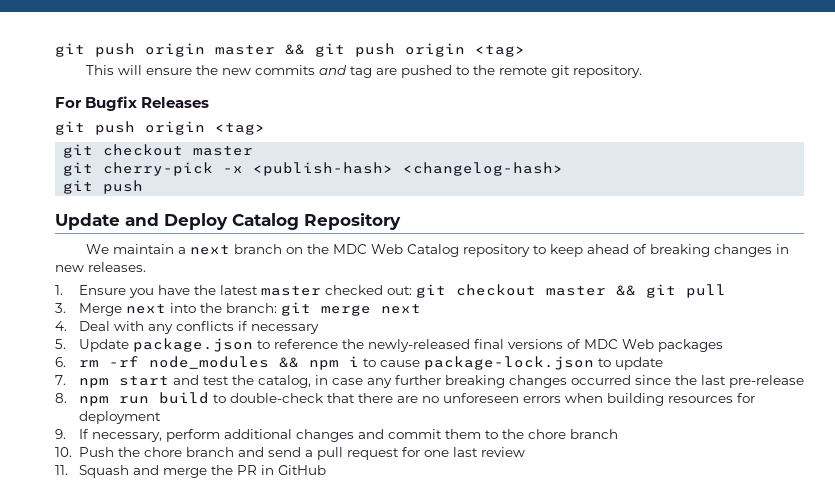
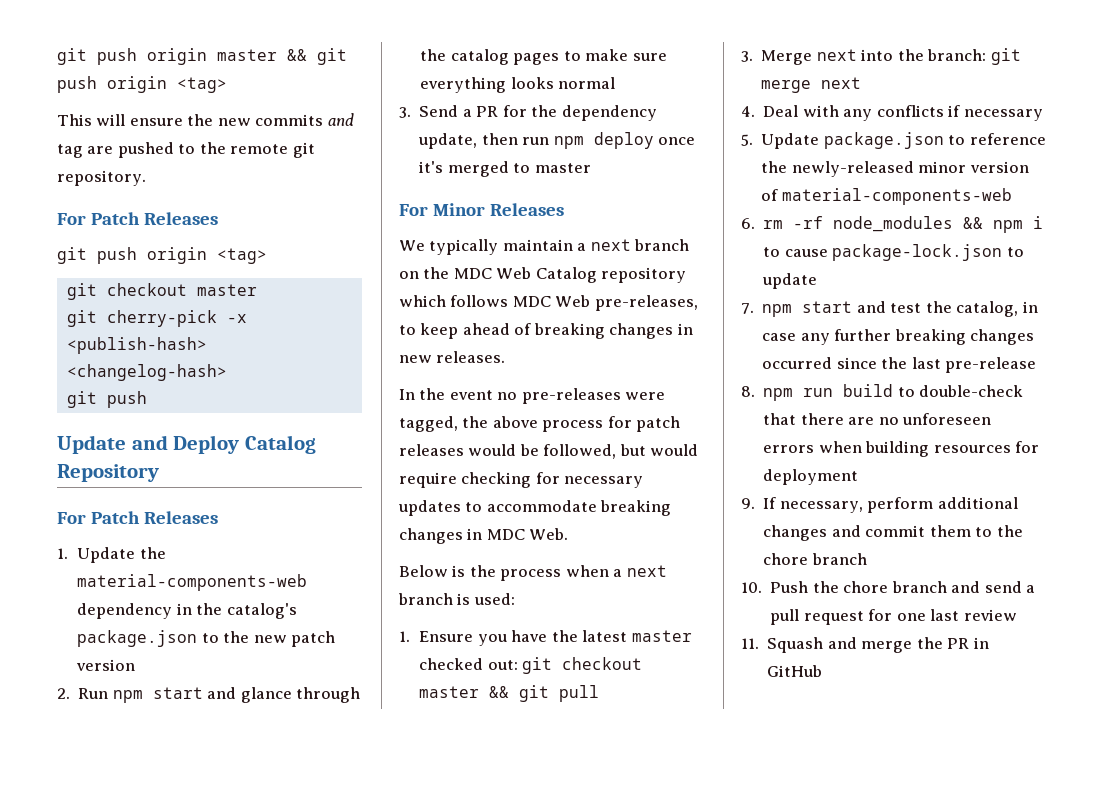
[85,96,138,111] Bugfix -> [91,212,141,225] Patch
(401, 221) none -> [57,511,219,524] [57,547,166,563] [77,574,308,591] [77,603,297,619] [77,630,336,647] [76,659,136,671] [57,687,361,703] [420,49,667,65] [420,77,616,93] [399,105,657,121] [418,132,696,149] [419,161,591,177] [399,203,565,216] // For Patch Releases // 1. Update the material-components-web dependency in the catalog's package.json to the new patch version // 2. Run npm start and glance through the catalog pages to make sure everything looks normal // 3. Send a PR for the dependency update, then run npm deploy once it's merged to master // For Minor Releases
(110, 249) none -> [429,239,499,255] typically
(531, 250) none -> [399,295,698,311] which follows MDC Web pre-releases,
(146, 267) none -> [399,388,666,404] [399,416,681,432] [399,444,699,459] [399,472,644,488] [398,500,672,516] [399,528,569,544] [399,565,667,581] [398,593,515,605] // In the event no pre-releases were tagged, the above process for patch releases would be followed, but would require checking for necessary updates to accommodate breaking changes in MDC Web. // Below is the process when a next branch is used:
[473,339,723,352] final versions of MDC Web packages -> [918,161,1029,173] [761,188,1012,205] minor version of material-components-web

